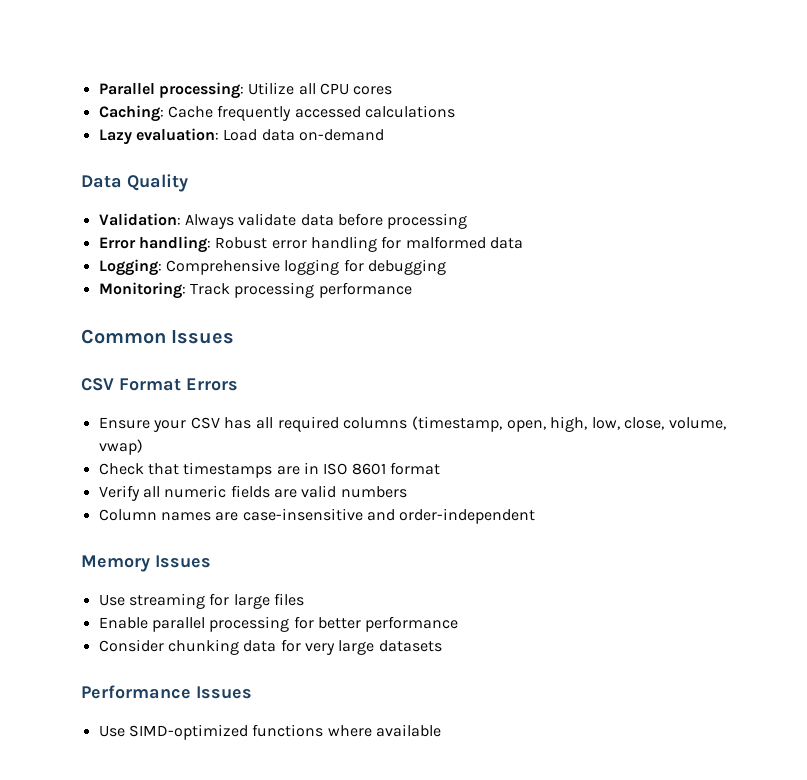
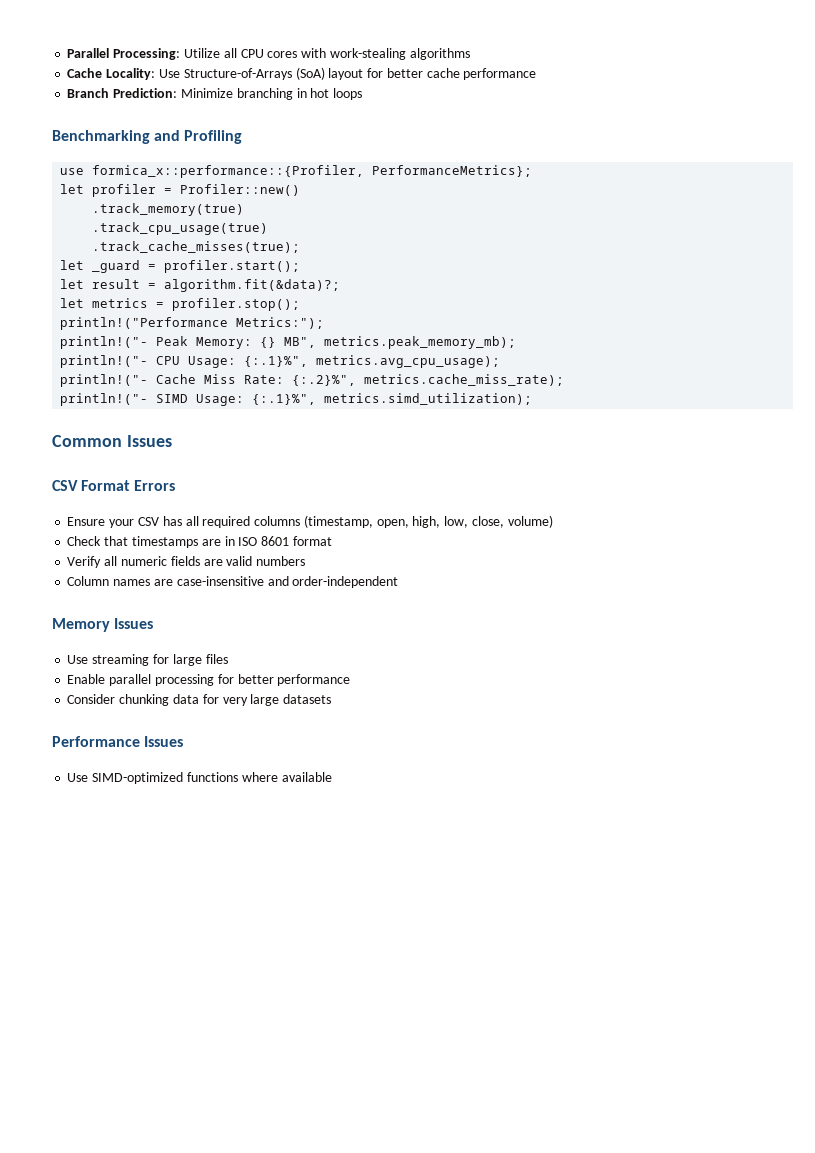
[158,82,244,99] processing: -> [113,48,181,60] Processing:
[98,105,455,122] [98,128,384,145] [81,174,188,192] [98,213,468,229] [98,236,523,253] [98,259,446,276] [98,282,412,299] // Caching: Cache frequently accessed calculations // Lazy evaluation: Load data on-demand // Data Quality // Validation: Always validate data before processing // Error handling: Robust error handling for malformed data // Logging: Comprehensive logging for debugging // Monitoring: Track processing performance -> [301,48,470,60] [67,67,537,80] [67,88,363,100] [52,130,243,144] [60,165,533,178] [60,184,301,197] [92,203,245,216] [92,222,269,235] [92,241,301,253] [60,260,301,273] [60,279,341,292] [60,298,301,311] [60,317,325,330] [60,336,517,349] [60,355,501,368] [60,374,565,387] [60,393,533,406] with work-stealing algorithms // Cache Locality: Use Structure-of-Arrays (SoA) layout for better cache performance // Branch Prediction: Minimize branching in hot loops // Benchmarking and Profiling // use formica_x::performance::{Profiler, PerformanceMetrics}; // let profiler = Profiler::new() // .track_memory(true) // .track_cpu_usage(true) // .track_cache_misses(true); // let _guard = profiler.start(); // let result = algorithm.fit(&data)?; // let metrics = profiler.stop(); // println!("Performance Metrics:"); // println!("- Peak Memory: {} MB", metrics.peak_memory_mb); // println!("- CPU Usage: {:.1}%", metrics.avg_cpu_usage); // println!("- Cache Miss Rate: {:.2}%", metrics.cache_miss_rate); // println!("- SIMD Usage: {:.1}%", metrics.simd_utilization);
[669,417,726,430] [98,439,143,455] volume, vwap) -> [507,515,553,528] volume)

